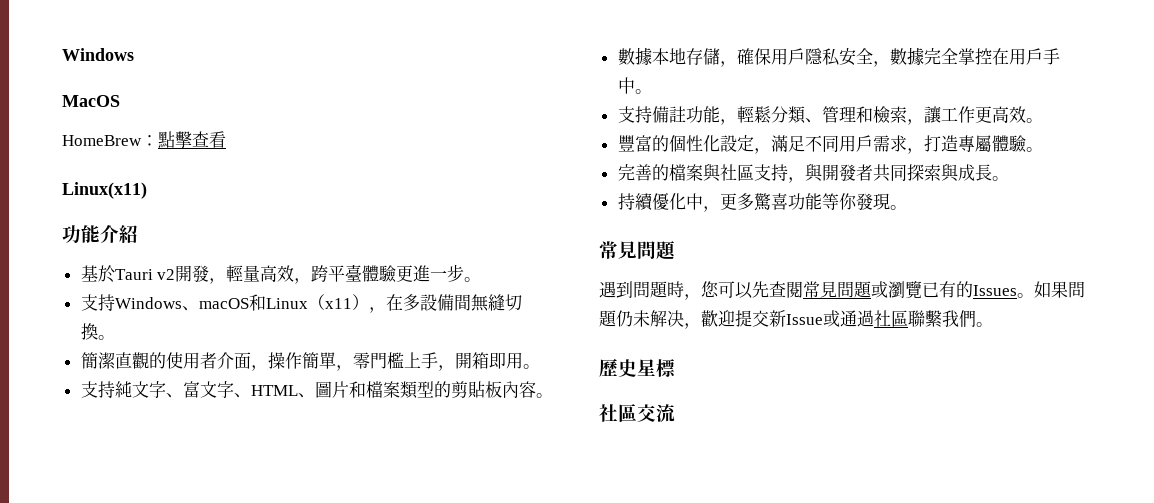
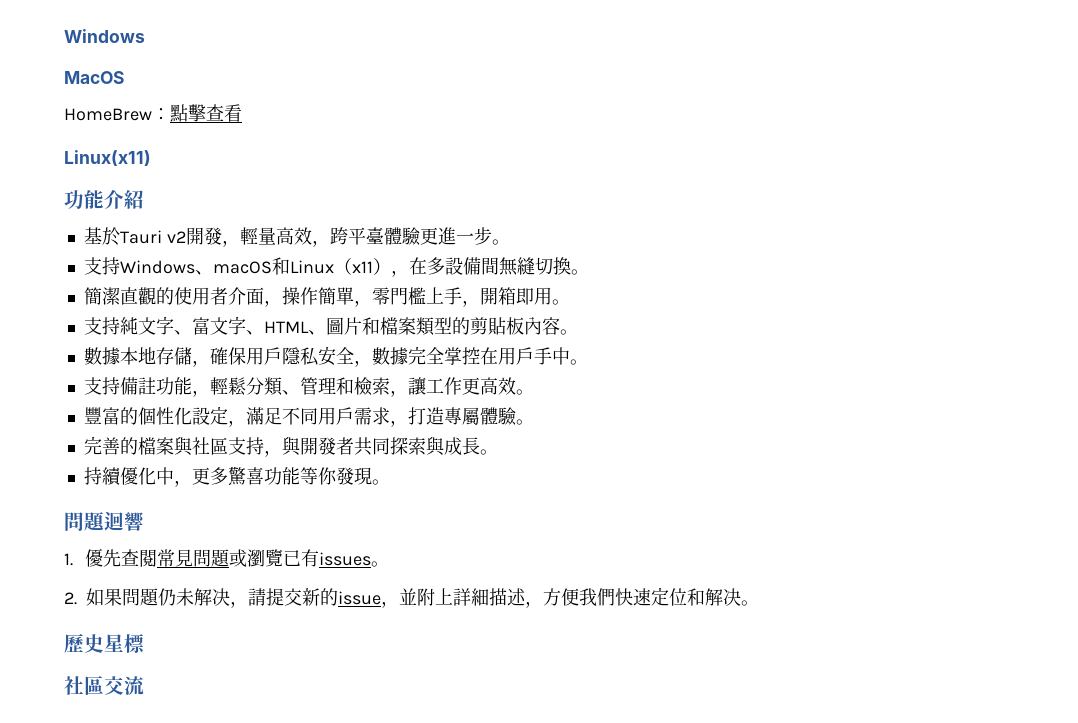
[599,241,677,260] [599,281,753,300] 常見問題 // 遇到問題時，您可以 -> [64,512,144,531] [64,549,103,567] 問題迴響 // 1.優
[956,281,1034,298] 的Issues。 -> [318,552,389,567] [64,592,77,605] issues。 // 2.
[701,310,976,327] 歡迎提交新Issue或通過社區聯繫我們 -> [248,587,741,608] 請提交新的issue，並附上詳細描述，方便我們快速定位和解决

